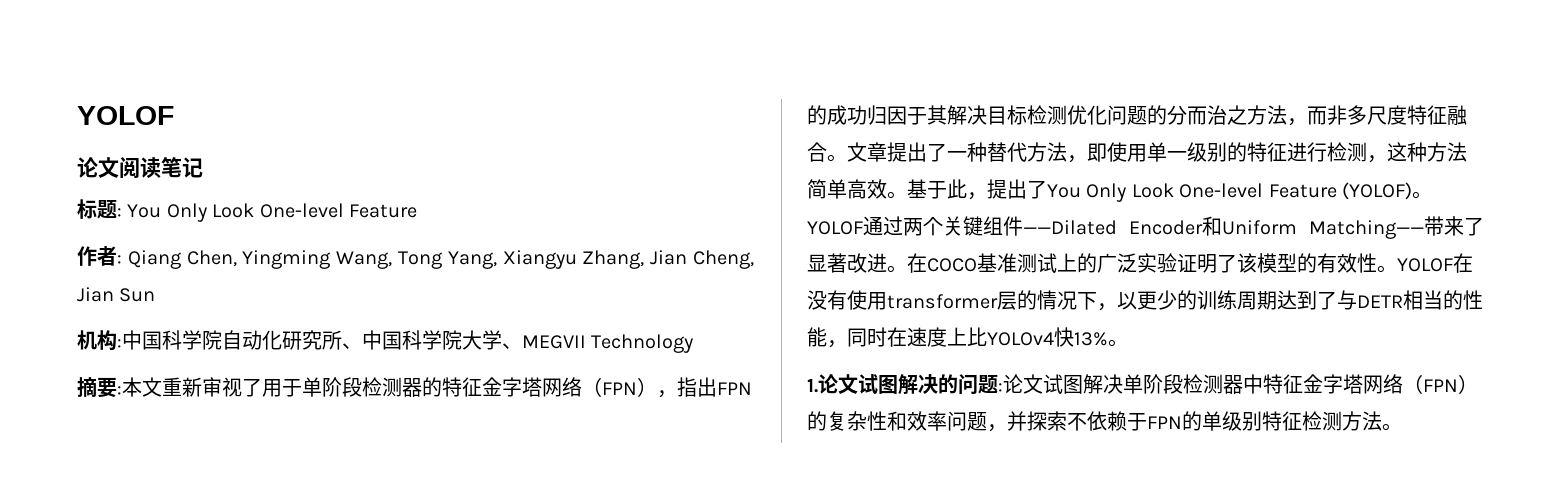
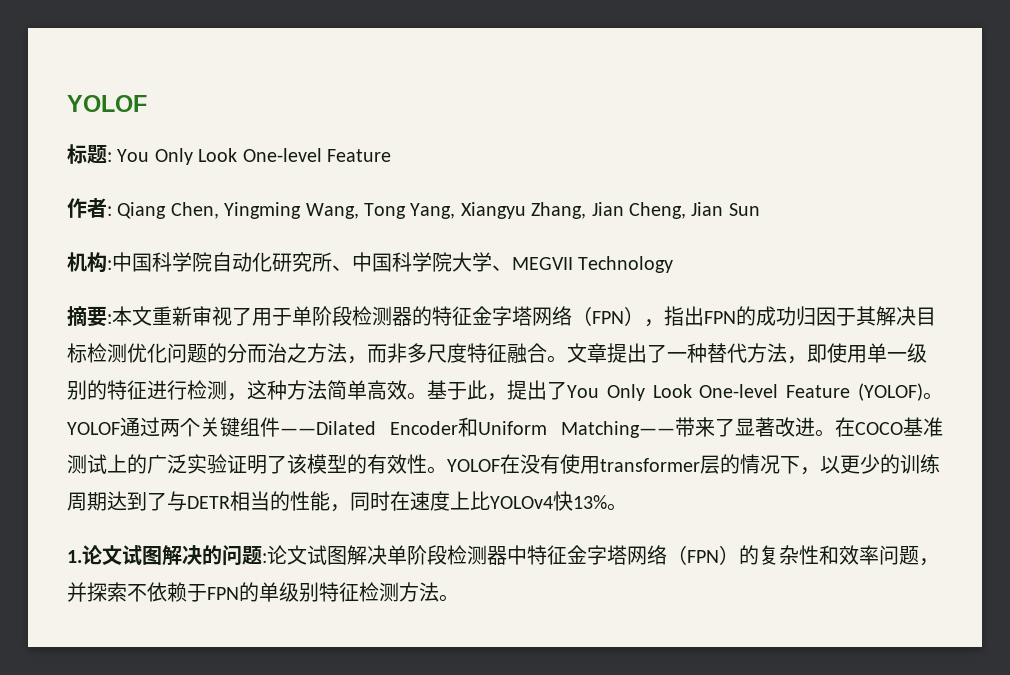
[77,106,174,125] [77,157,203,179] YOLOF // 论文阅读笔记 -> [67,95,147,112] YOLOF

